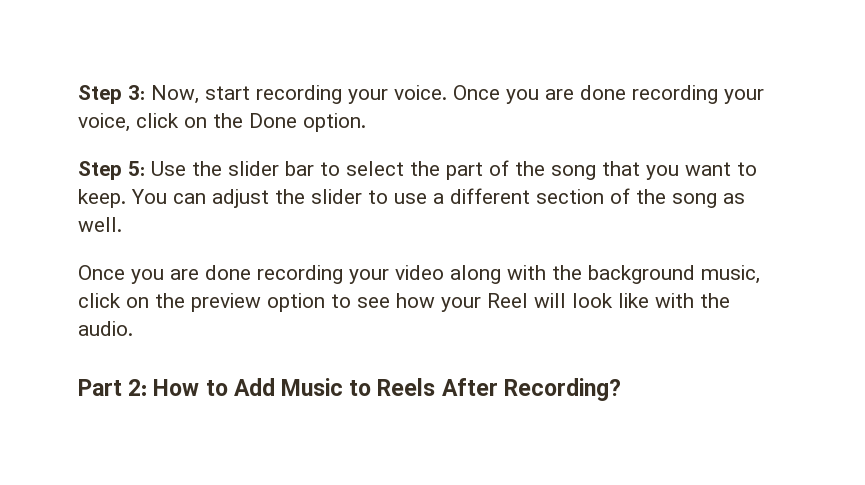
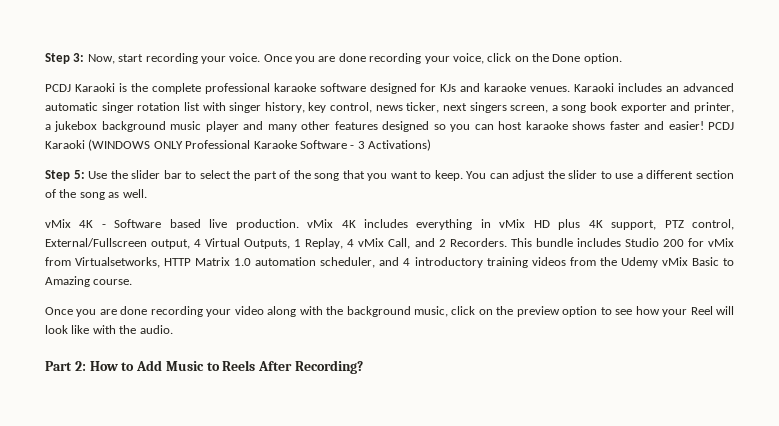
(366, 122) none -> [45,83,735,94] [45,102,735,113] [45,121,735,132] [45,139,431,151] // PCDJ Karaoki is the complete professional karaoke software designed for KJs and karaoke venues. Karaoki includes an advanced automatic singer rotation list with singer history, key control, news ticker, next singers screen, a song book exporter and printer, a jukebox background music player and many other features designed so you can host karaoke shows faster and easier! PCDJ Karaoki (WINDOWS ONLY Professional Karaoke Software - 3 Activations)
(122, 224) none -> [45,219,735,230] [45,238,734,249] [45,257,734,268] [45,276,133,287] // vMix 4K - Software based live production. vMix 4K includes everything in vMix HD plus 4K support, PTZ control, External/Fullscreen output, 4 Virtual Outputs, 1 Replay, 4 vMix Call, and 2 Recorders. This bundle includes Studio 200 for vMix from Virtualsetworks, HTTP Matrix 1.0 automation scheduler, and 4 introductory training videos from the Udemy vMix Basic to Amazing course.

